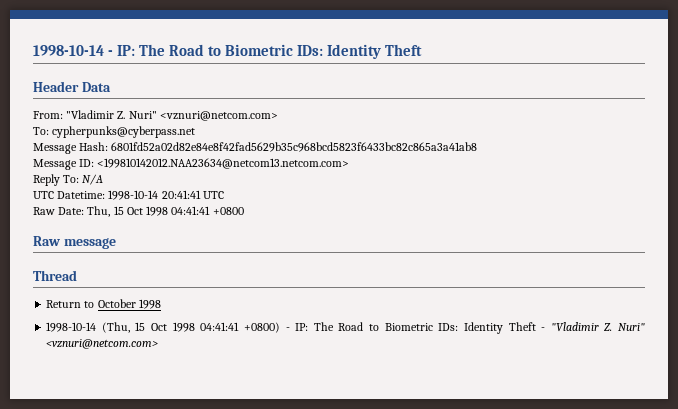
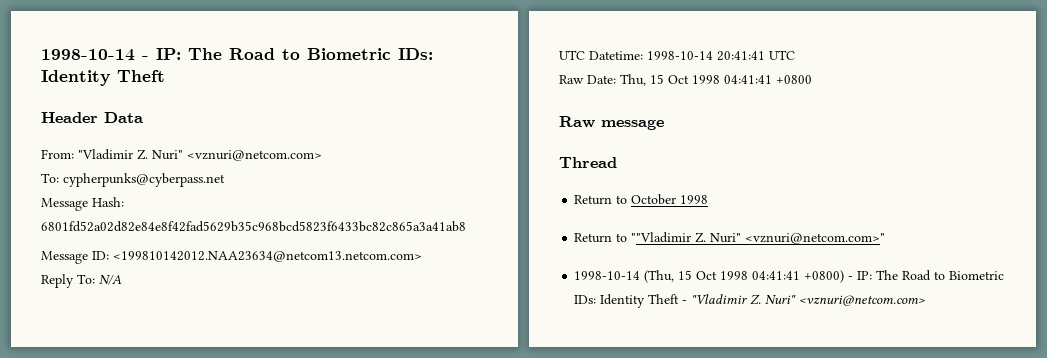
(161, 304) none -> [574,232,886,244] // Return to ""Vladimir Z. Nuri" <vznuri@netcom.com>"

